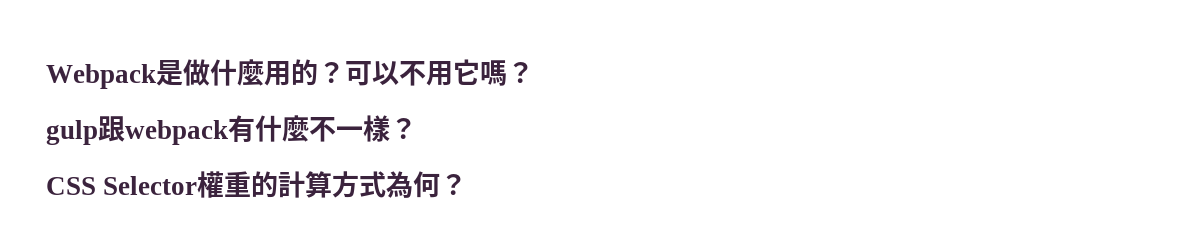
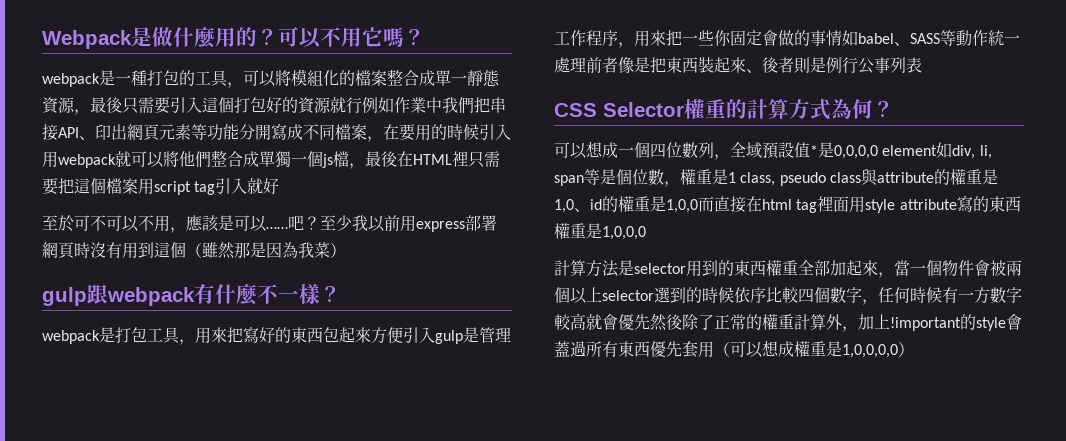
(534, 72) none -> [42,69,500,88] [42,97,506,115] [42,123,511,142] [42,150,500,169] [42,178,280,195] [42,215,497,233] [42,242,346,259] // webpack是一種打包的工具，可以將模組化的檔案整合成單一靜態資源，最後只需要引入這個打包好的資源就行例如作業中我們把串接API、印出網頁元素等功能分開寫成不同檔案，在要用的時候引入用webpack就可以將他們整合成單獨一個js檔，最後在HTML裡只需要把這個檔案用script tag引入就好 // 至於可不可以不用，應該是可以……吧？至少我以前用express部署網頁時沒有用到這個（雖然那是因為我菜）
(417, 128) none -> [42,326,511,345] [554,30,1020,48] [554,57,922,74] // webpack是打包工具，用來把寫好的東西包起來方便引入gulp是管理工作程序，用來把一些你固定會做的事情如babel、SASS等動作統一處理前者像是把東西裝起來、後者則是例行公事列表
(468, 184) none -> [554,141,992,160] [554,169,998,187] [554,195,1021,213] [554,223,646,240] [554,260,1022,278] [554,287,1022,305] [554,313,1022,332] [554,340,914,358] // 可以想成一個四位數列，全域預設值*是0,0,0,0 element如div, li, span等是個位數，權重是1 class, pseudo class與attribute的權重是1,0、id的權重是1,0,0而直接在html tag裡面用style attribute寫的東西權重是1,0,0,0 // 計算方法是selector用到的東西權重全部加起來，當一個物件會被兩個以上selector選到的時候依序比較四個數字，任何時候有一方數字較高就會優先然後除了正常的權重計算外，加上!important的style會蓋過所有東西優先套用（可以想成權重是1,0,0,0,0）

